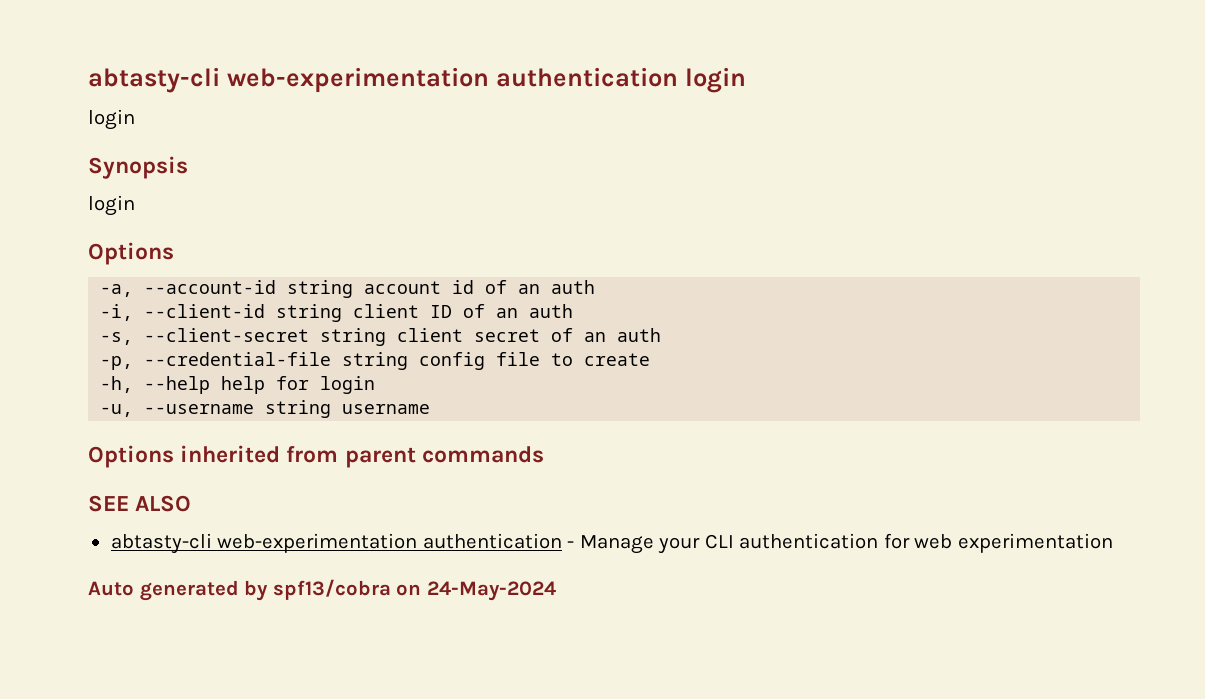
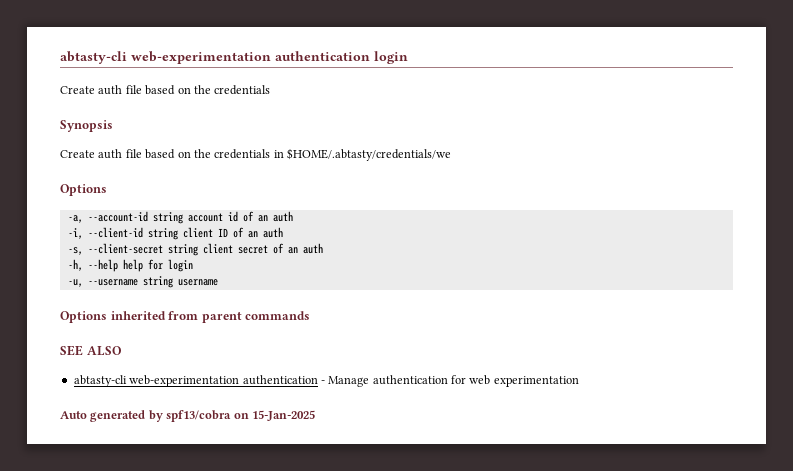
[88,109,135,130] [88,156,188,179] [88,195,135,216] login // Synopsis // login -> [60,85,271,95] [60,120,113,132] [60,148,451,161] Create auth file based on the credentials // Synopsis // Create auth file based on the credentials in $HOME/.abtasty/credentials/we
[100,352,651,370] // -p, --credential-file string config file to create -> (323, 248) none
[658,534,734,554] your CLI -> (370, 381) none
[426,581,556,601] 24-May-2024 -> [251,410,315,421] 15-Jan-2025

